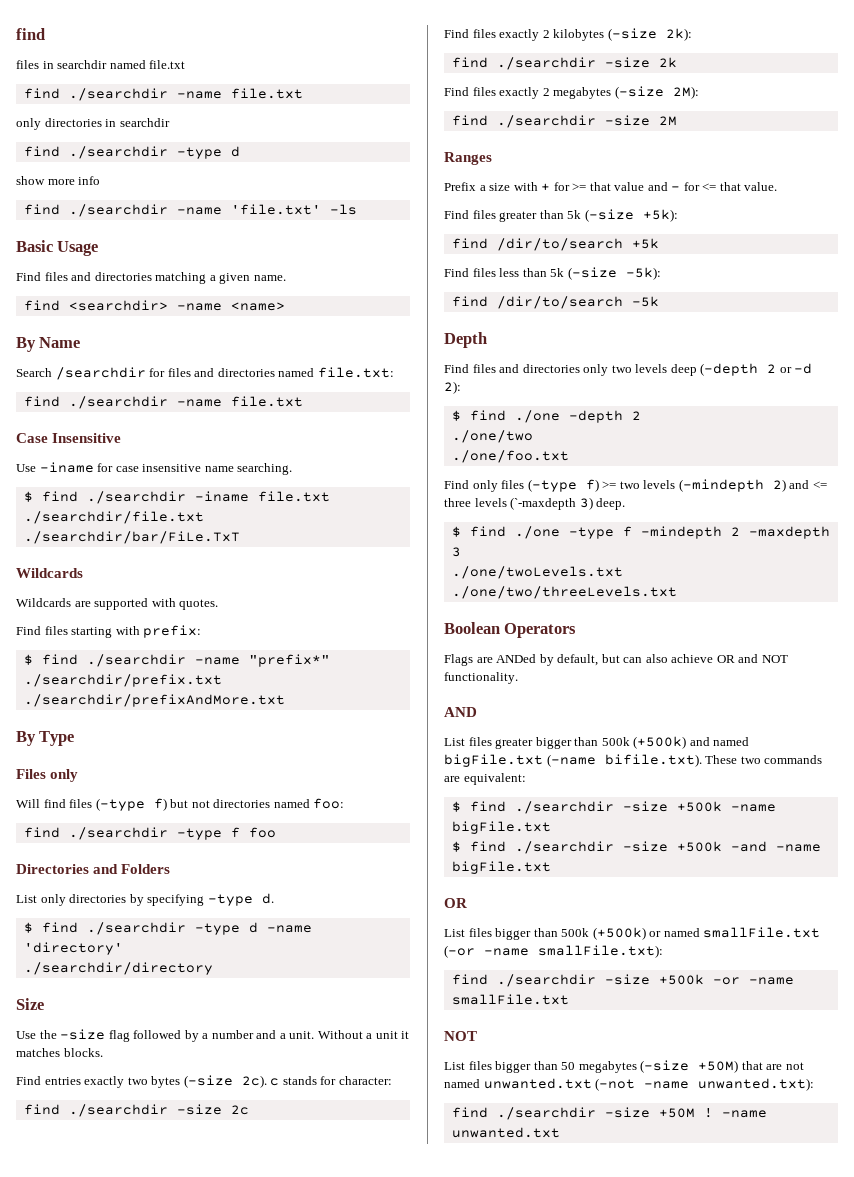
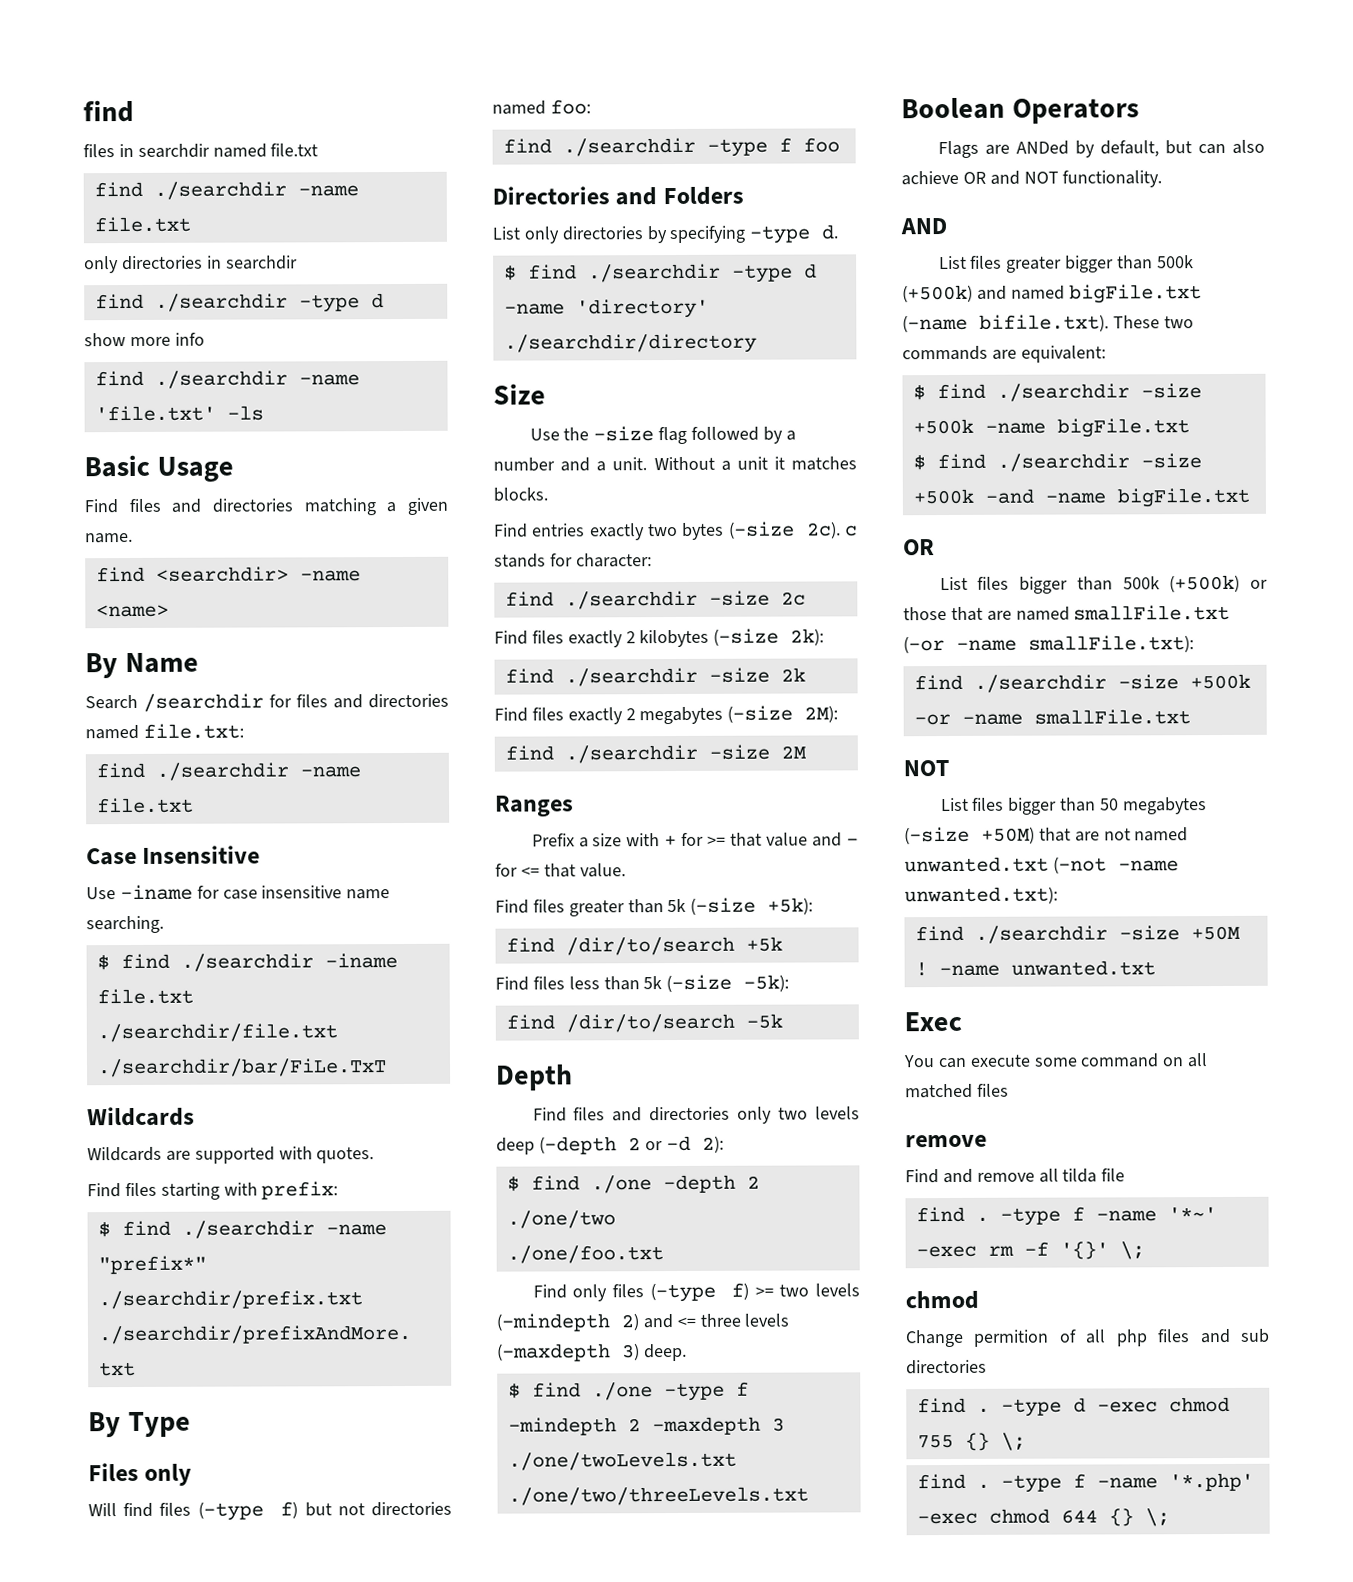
[510,497,577,510] (`-maxdepth -> [497,1343,611,1362] (-maxdepth
(662, 934) none -> [903,606,1012,621] those that are
(560, 1132) none -> [904,1011,962,1032] [903,1053,1209,1069] [905,1083,1009,1099] [905,1134,987,1148] [905,1168,1126,1184] [915,1206,1217,1226] [915,1241,1145,1260] [905,1290,979,1310] [905,1328,1270,1348] [906,1359,987,1375] [916,1396,1230,1417] [916,1432,1026,1451] [916,1472,1254,1493] [916,1508,1170,1527] // Exec // You can execute some command on all matched files // remove // Find and remove all tilda file // find . -type f -name '*~' -exec rm -f '{}' \; // chmod // Change permition of all php files and sub directories // find . -type d -exec chmod 755 {} \; // find . -type f -name '*.php' -exec chmod 644 {} \;

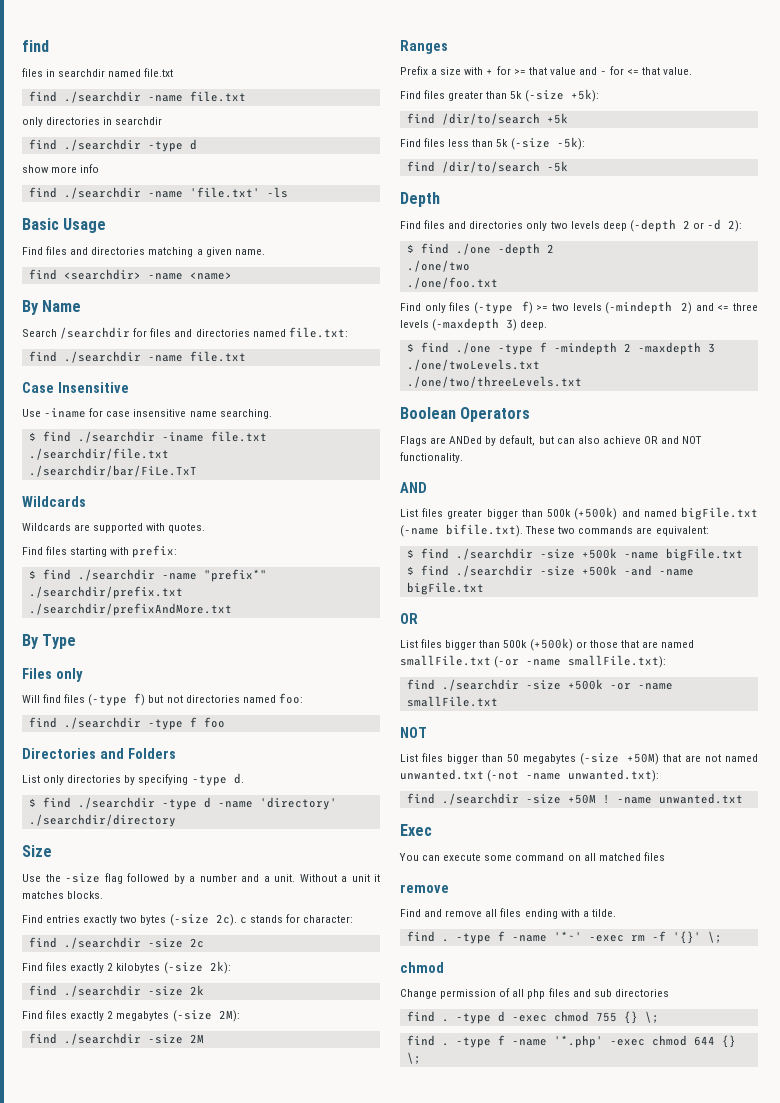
[1062,1168,1126,1183] tilda file -> [500,908,616,919] files ending with a tilde.
[973,1329,1050,1347] permition -> [440,989,497,999] permission

